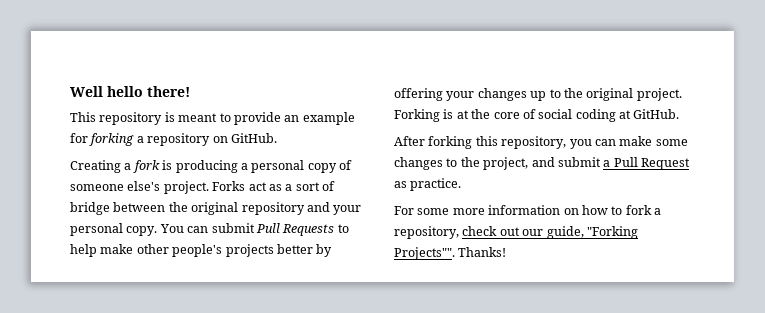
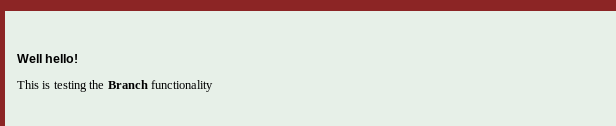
[107,86,190,97] hello there! -> [45,54,79,63] hello!
[99,112,355,125] [70,133,277,146] [70,160,352,173] [70,181,335,194] [70,202,362,215] [70,223,349,236] [70,244,333,257] [394,88,682,101] [394,109,680,122] [394,136,688,149] [394,157,690,170] [394,178,462,191] [394,205,661,215] [394,226,638,239] [394,247,507,260] repository is meant to provide an example for forking a repository on GitHub. // Creating a fork is producing a personal copy of someone else's project. Forks act as a sort of bridge between the original repository and your personal copy. You can submit Pull Requests to help make other people's projects better by offering your changes up to the original project. Forking is at the core of social coding at GitHub. // After forking this repository, you can make some changes to the project, and submit a Pull Request as practice. // For some more information on how to fork a repository, check out our guide, "Forking Projects"". Thanks! -> [42,80,213,92] is testing the Branch functionality

